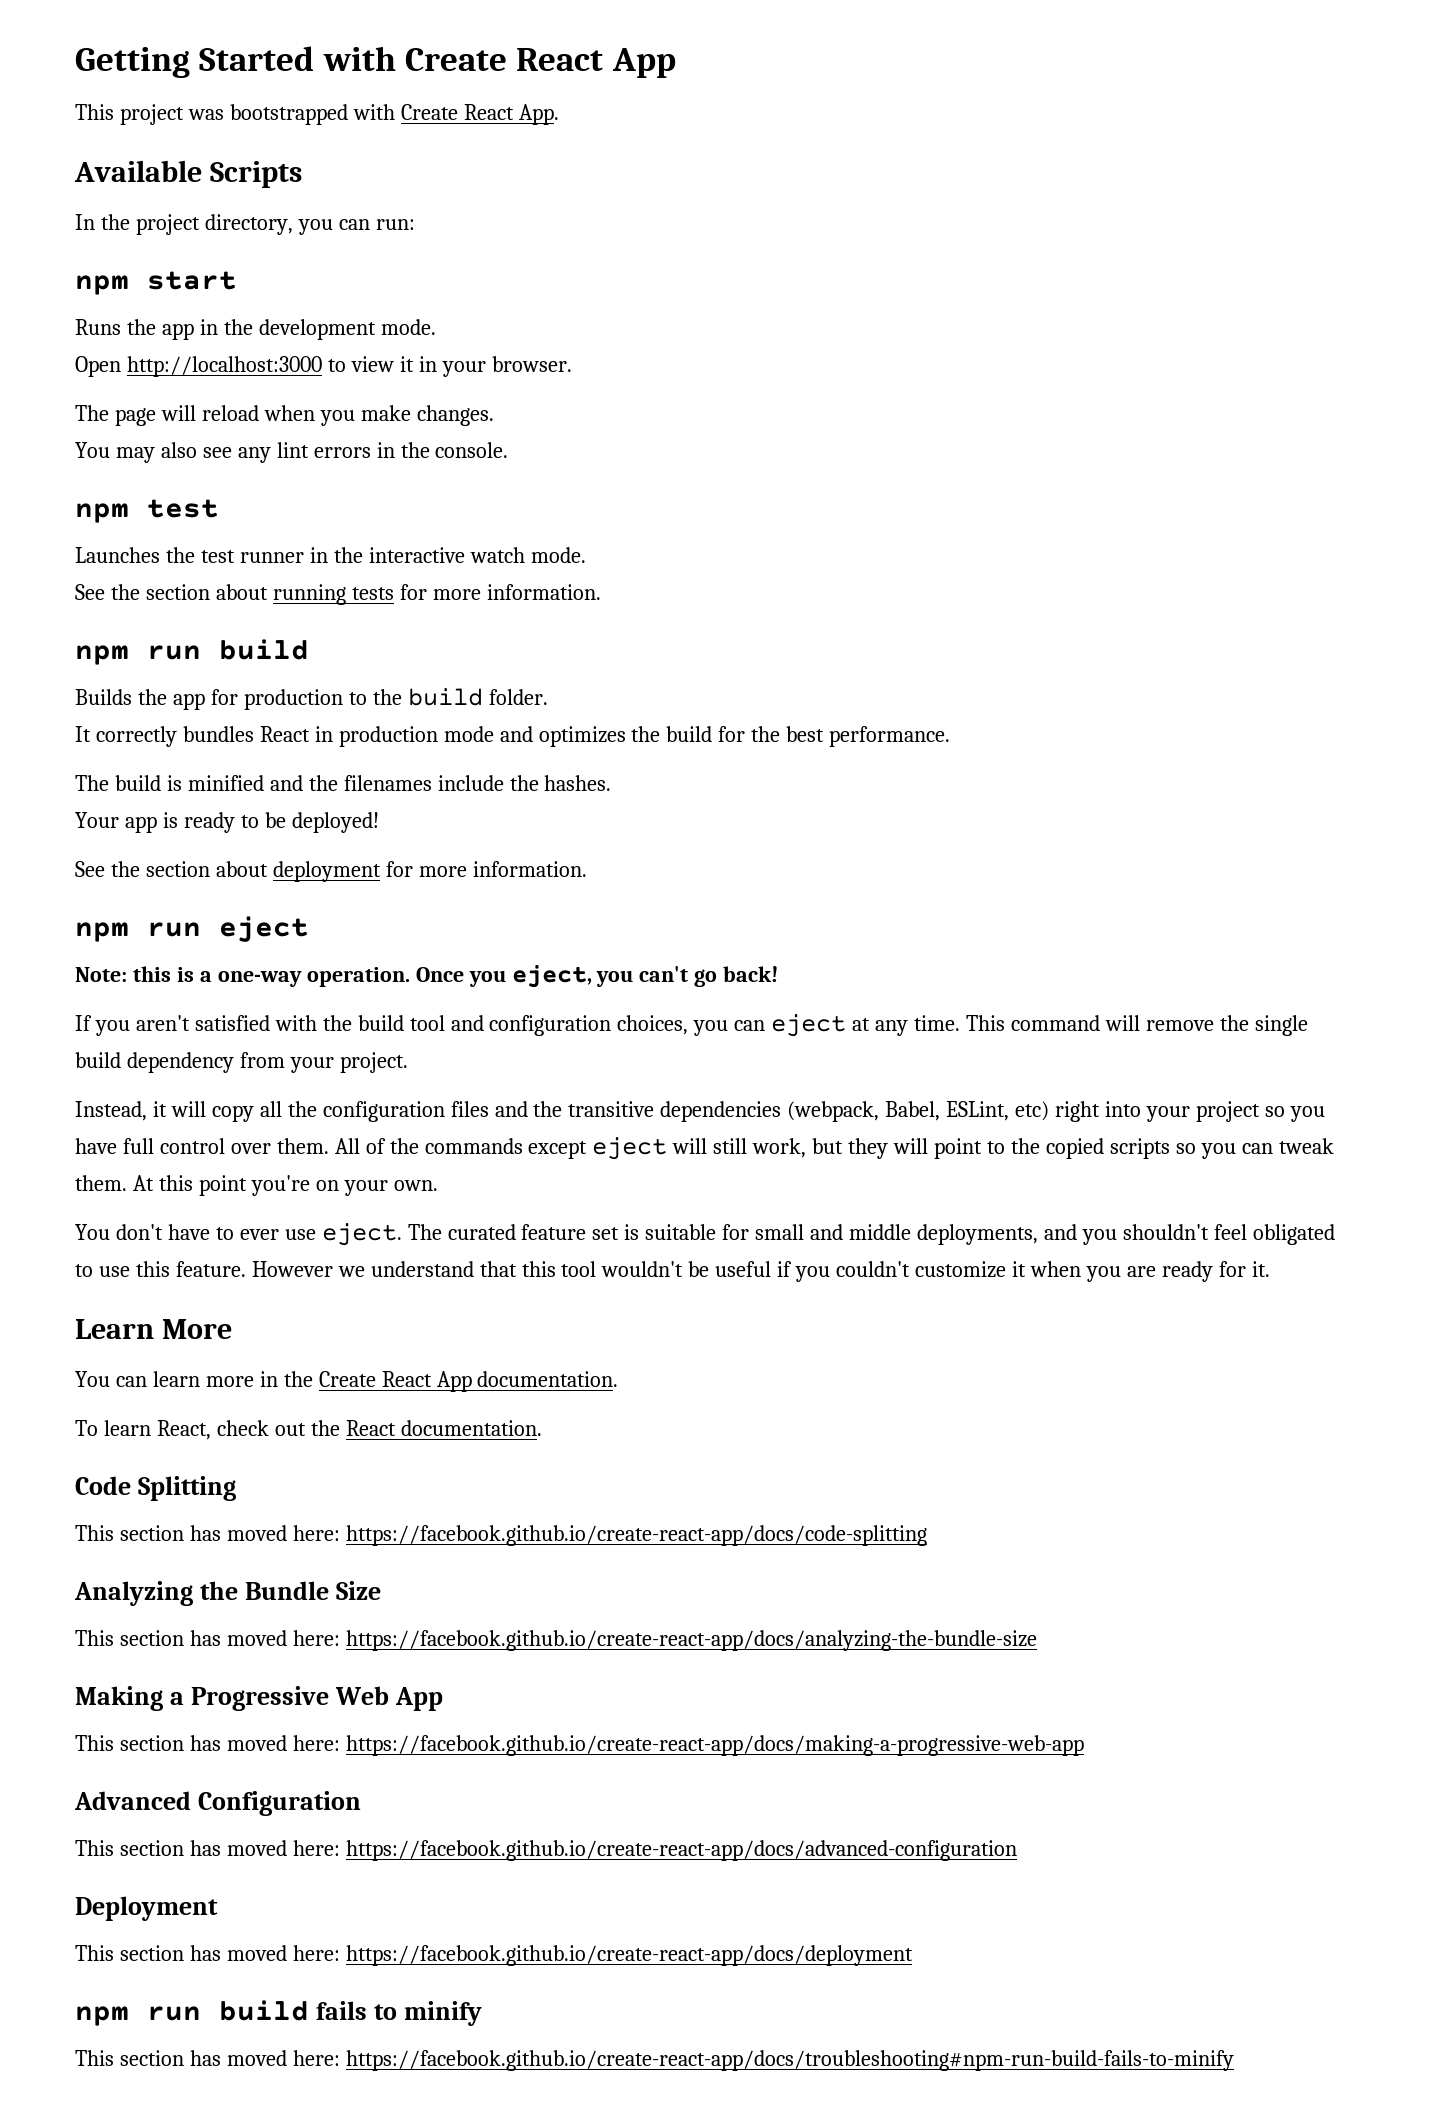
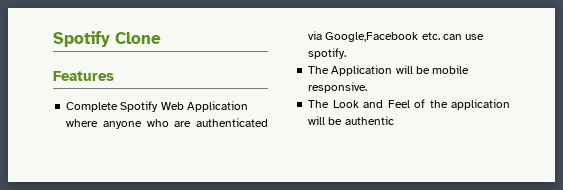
[75,46,676,78] [75,104,559,125] [74,160,302,188] [75,214,415,235] [75,271,237,295] [75,319,436,340] [75,356,572,377] [75,405,494,426] [75,442,509,463] [75,499,219,523] [75,547,586,563] [75,584,601,605] [75,639,309,665] [75,688,548,710] [75,726,951,747] [75,775,612,791] [75,812,379,833] [75,861,587,882] [75,916,309,942] [75,965,779,988] [75,1014,1308,1037] [75,1052,408,1073] [75,1101,1325,1122] [75,1137,1334,1160] [75,1175,438,1196] [75,1223,1335,1246] [75,1261,1270,1282] [75,1319,232,1339] [75,1371,619,1392] [75,1420,542,1440] [75,1476,236,1501] [75,1525,927,1546] [74,1581,381,1606] [75,1630,1037,1651] [75,1686,443,1711] [75,1735,1084,1756] [74,1791,361,1816] [75,1840,1017,1861] [75,1896,218,1921] [75,1945,913,1966] [75,2000,482,2026] [75,2050,1234,2071] Getting Started with Create React App // This project was bootstrapped with Create React App. // Available Scripts // In the project directory, you can run: // npm start // Runs the app in the development mode. // Open http://localhost:3000 to view it in your browser. // The page will reload when you make changes. // You may also see any lint errors in the console. // npm test // Launches the test runner in the interactive watch mode. // See the section about running tests for more information. // npm run build // Builds the app for production to the build folder. // It correctly bundles React in production mode and optimizes the build for the best performance. // The build is minified and the filenames include the hashes. // Your app is ready to be deployed! // See the section about deployment for more information. // npm run eject // Note: this is a one-way operation. Once you eject, you can't go back! // If you aren't satisfied with the build tool and configuration choices, you can eject at any time. This command will remove the single build dependency from your project. // Instead, it will copy all the configuration files and the transitive dependencies (webpack, Babel, ESLint, etc) right into your project so you have full control over them. All of the commands except eject will still work, but they will point to the copied scripts so you can tweak them. At this point you're on your own. // You don't have to ever use eject. The curated feature set is suitable for small and middle deployments, and you shouldn't feel obligated to use this feature. However we understand that this tool wouldn't be useful if you couldn't customize it when you are ready for it. // Learn More // You can learn more in the Create React App documentation. // To learn React, check out the React documentation. // Code Splitting // This section has moved here: https://facebook.github.io/create-react-app/docs/code-splitting // Analyzing the Bundle Size // This section has moved here: https://facebook.github.io/create-react-app/docs/analyzing-the-bundle-size // Making a Progressive Web App // This section has moved here: https://facebook.github.io/create-react-app/docs/making-a-progressive-web-app // Advanced Configuration // This section has moved here: https://facebook.github.io/create-react-app/docs/advanced-configuration // Deployment // This section has moved here: https://facebook.github.io/create-react-app/docs/deployment // npm run build fails to minify // This section has moved here: https://facebook.github.io/create-react-app/docs/troubleshooting#npm-run-build-fails-to-minify -> [53,31,161,47] [53,71,114,81] [66,101,248,112] [66,118,268,129] [308,31,485,42] [308,48,347,59] [308,65,470,76] [308,82,368,93] [308,99,510,110] [308,116,394,125] Spotify Clone // Features // Complete Spotify Web Application where anyone who are authenticated via Google,Facebook etc. can use spotify. // The Application will be mobile responsive. // The Look and Feel of the application will be authentic

